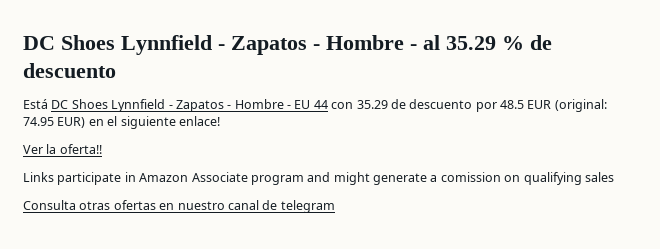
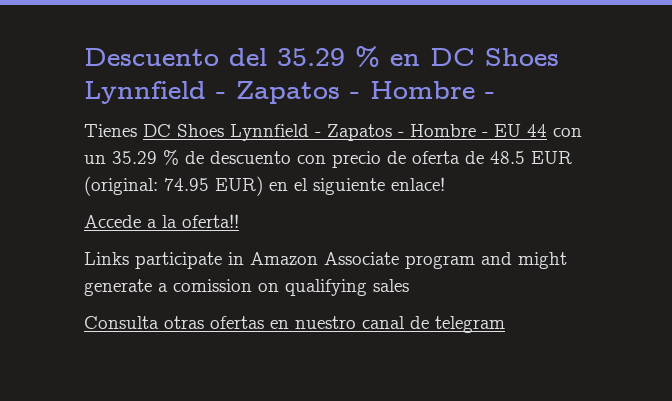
[23,35,552,55] [23,63,116,78] [23,99,48,109] DC Shoes Lynnfield - Zapatos - Hombre - al 35.29 % de descuento // Está -> [84,46,559,67] [84,81,495,104] [84,124,137,137] Descuento del 35.29 % en DC Shoes Lynnfield - Zapatos - Hombre - // Tienes
[356,99,497,112] 35.29 de descuento por -> [84,150,484,168] un 35.29 % de descuento con precio de oferta de
[23,145,43,154] Ver -> [84,215,157,228] Accede a

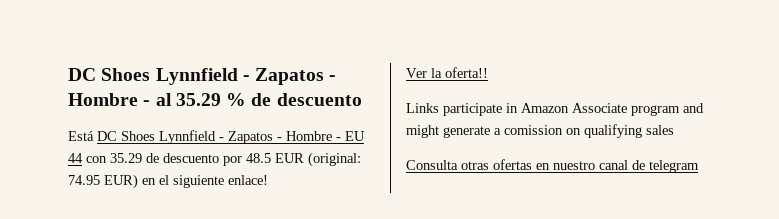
[84,46,559,67] [84,81,495,104] [84,124,137,137] Descuento del 35.29 % en DC Shoes Lynnfield - Zapatos - Hombre - // Tienes -> [68,68,337,85] [68,93,362,106] [68,131,94,141] DC Shoes Lynnfield - Zapatos - Hombre - al 35.29 % de descuento // Está
[84,150,484,168] un 35.29 % de descuento con precio de oferta de -> [110,153,242,166] 35.29 de descuento por
[84,215,157,228] Accede a -> [406,68,427,78] Ver

